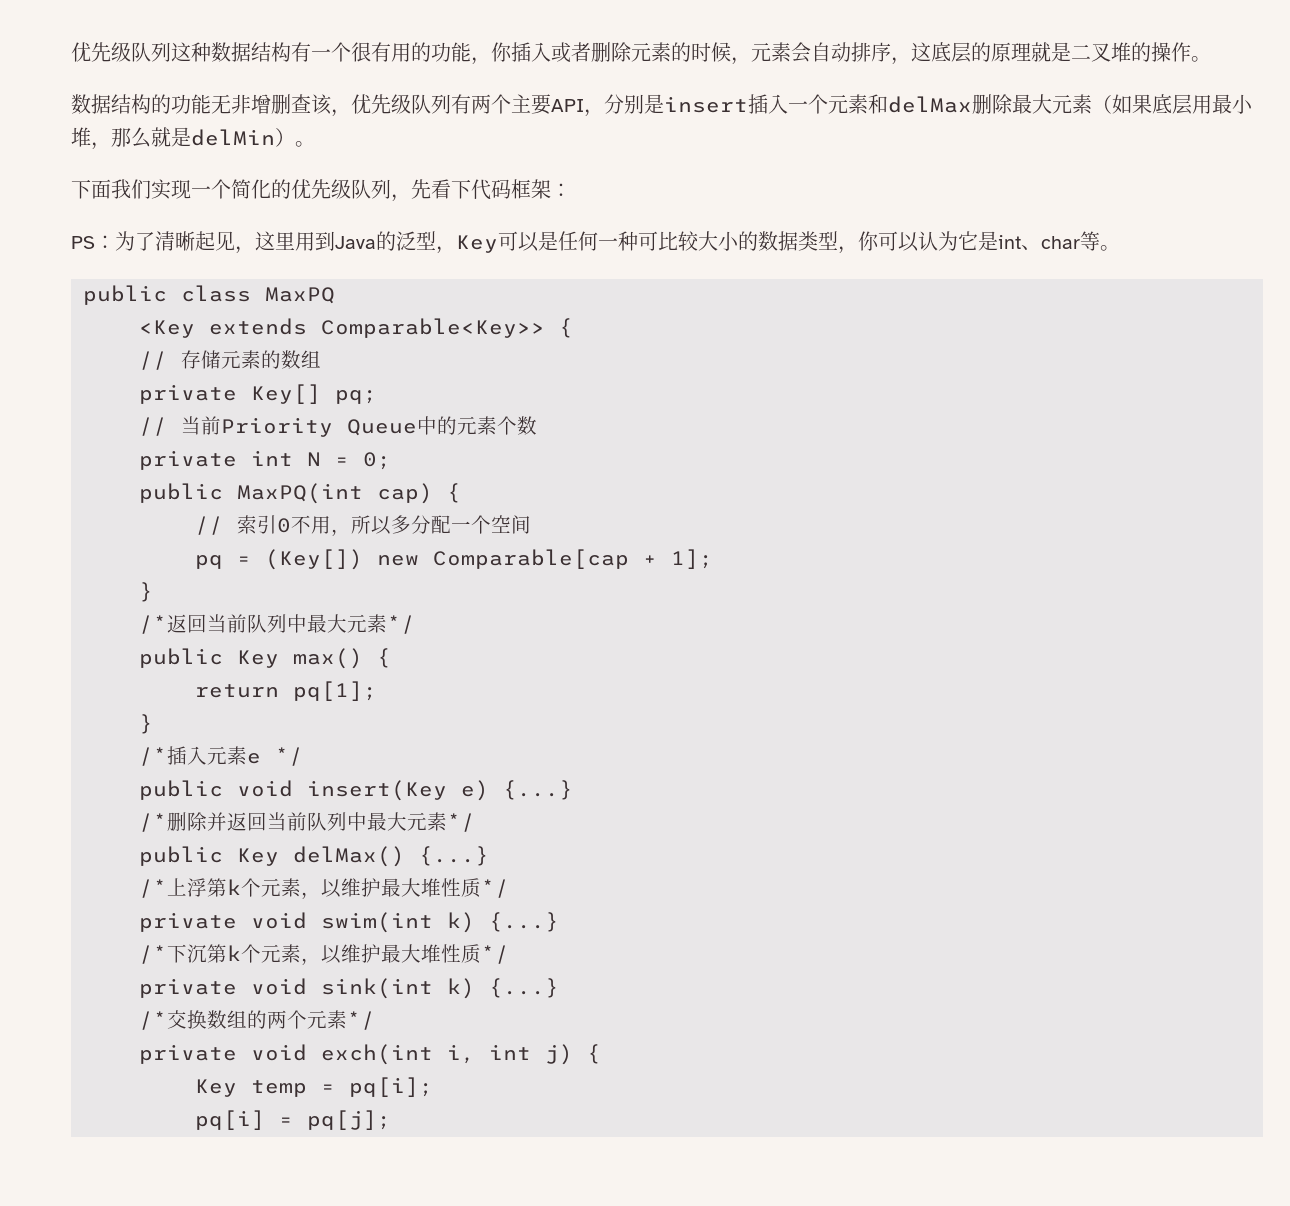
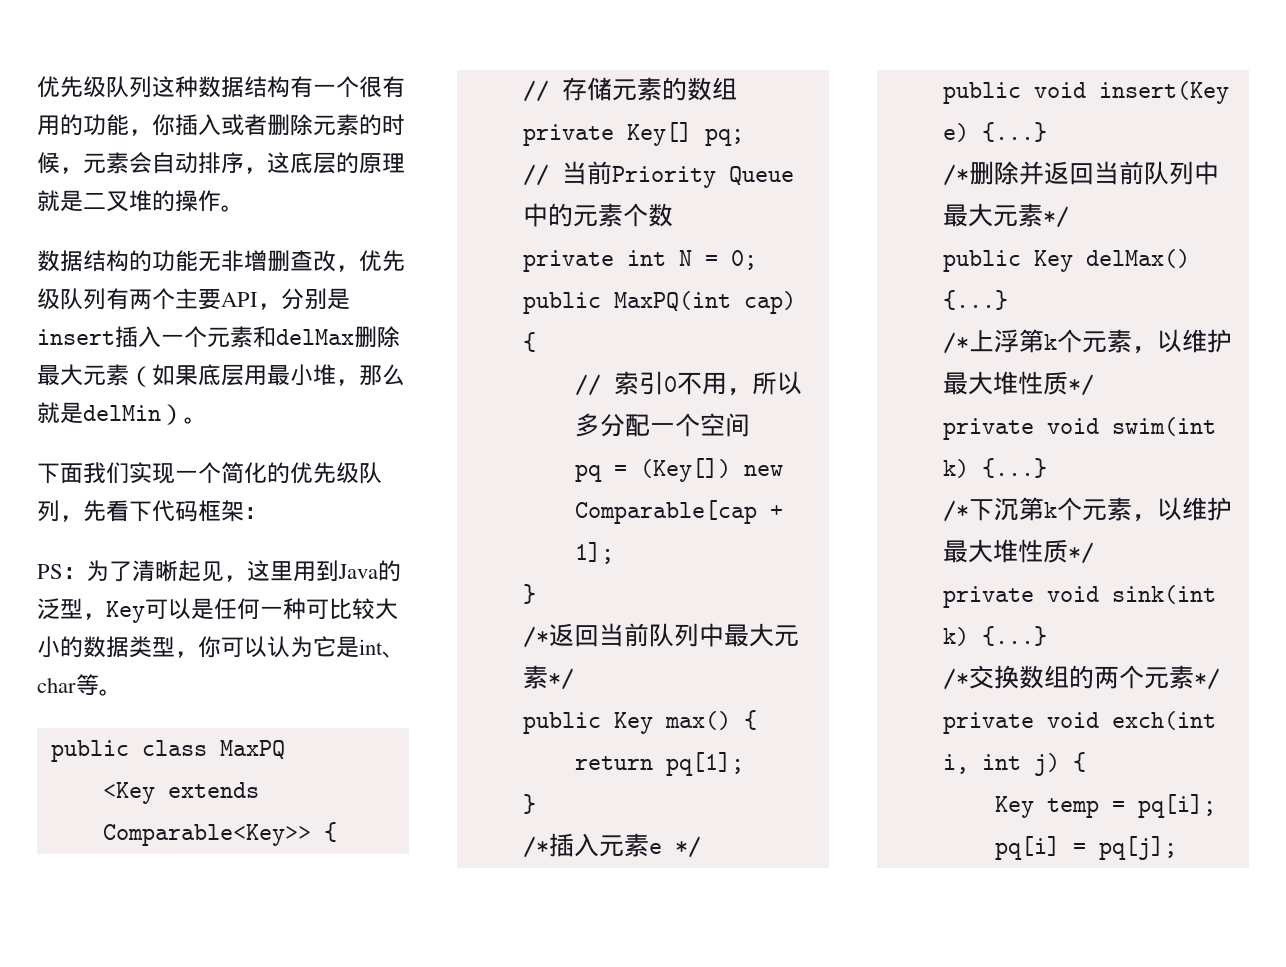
[311,94,332,115] 该 -> [313,250,336,272] 改

